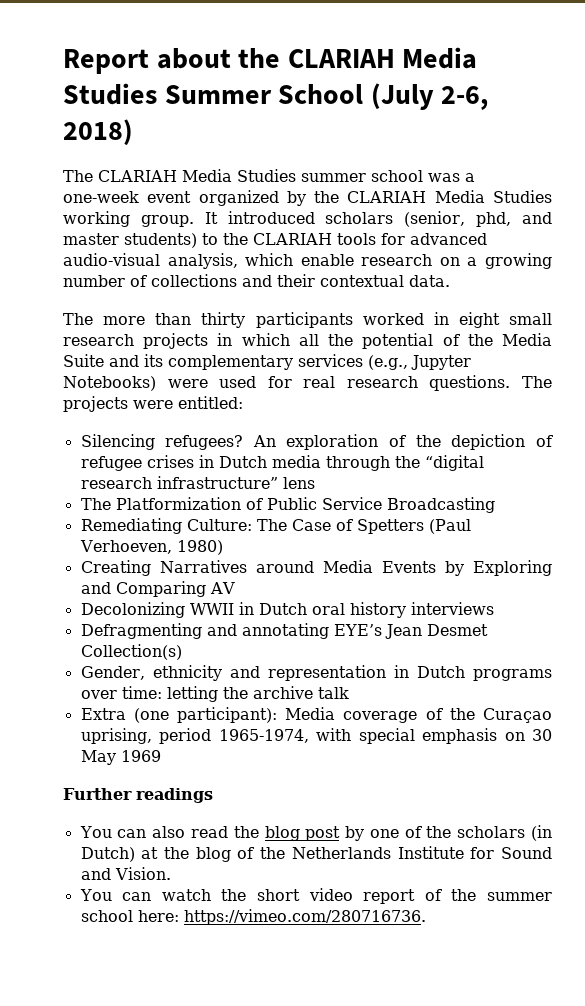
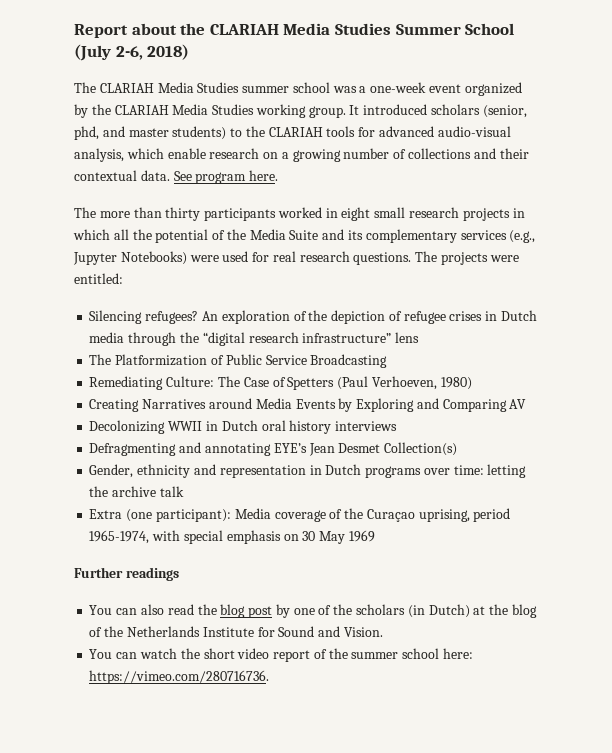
(450, 281) none -> [173,170,279,184] See program here.

